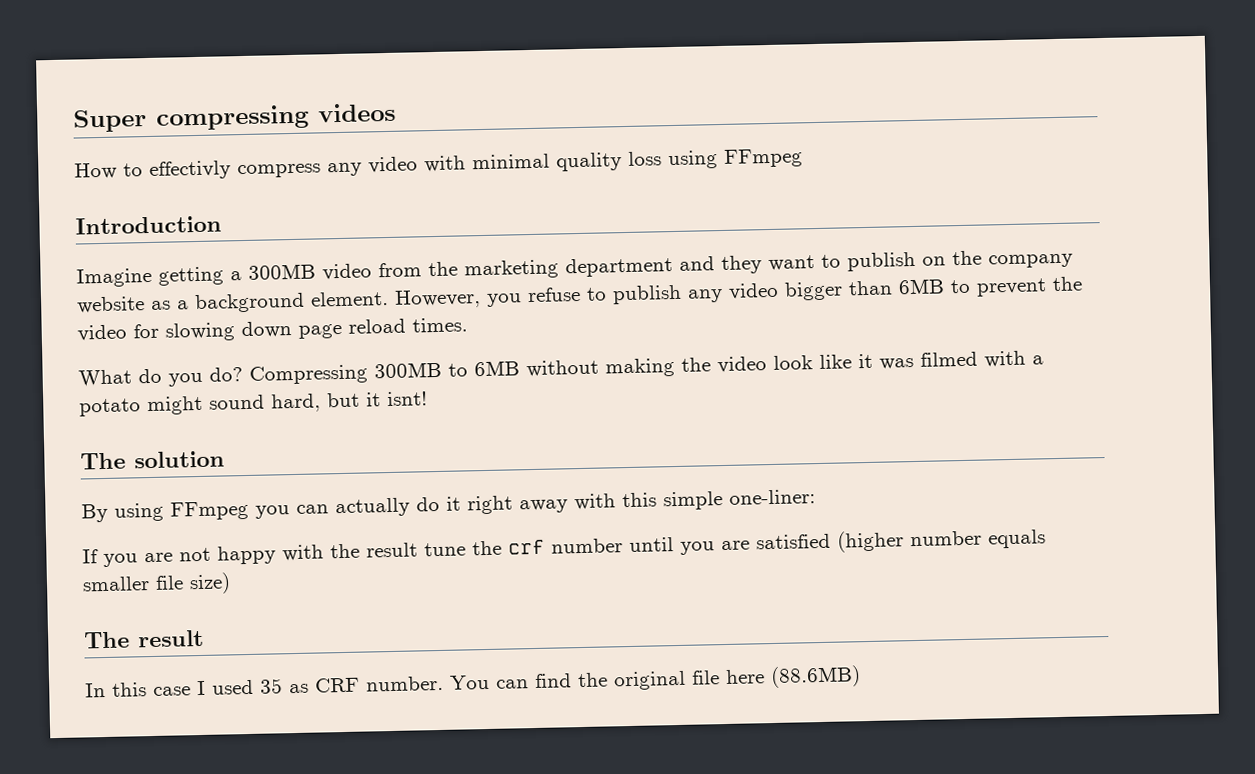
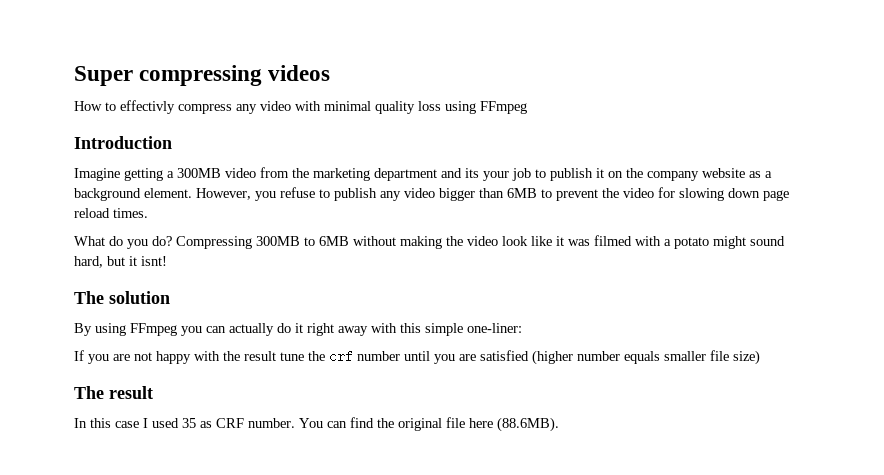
[721,251,916,275] they want to publish -> [465,168,604,181] its your job to publish it
[770,665,861,689] (88.6MB) -> [497,417,559,432] (88.6MB).

